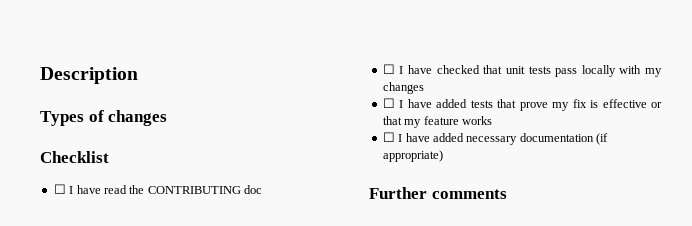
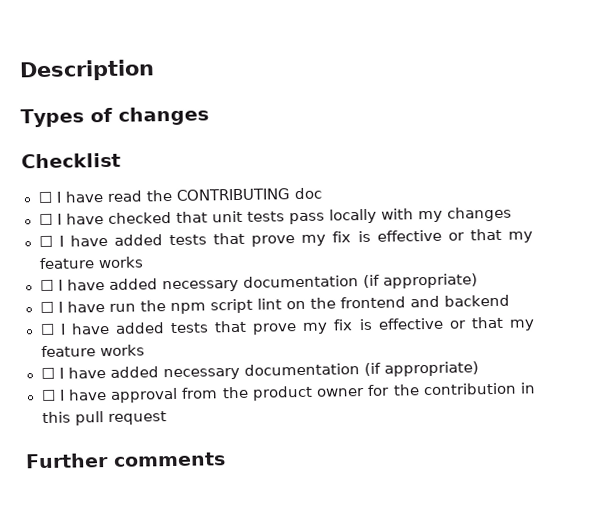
(443, 156) none -> [39,294,510,315] [39,316,536,336] [40,344,145,358] [40,361,479,381] [40,382,537,403] [41,411,167,426] // ☐ I have run the npm script lint on the frontend and backend // ☐ I have added tests that prove my fix is effective or that my feature works // ☐ I have added necessary documentation (if appropriate) // ☐ I have approval from the product owner for the contribution in this pull request

